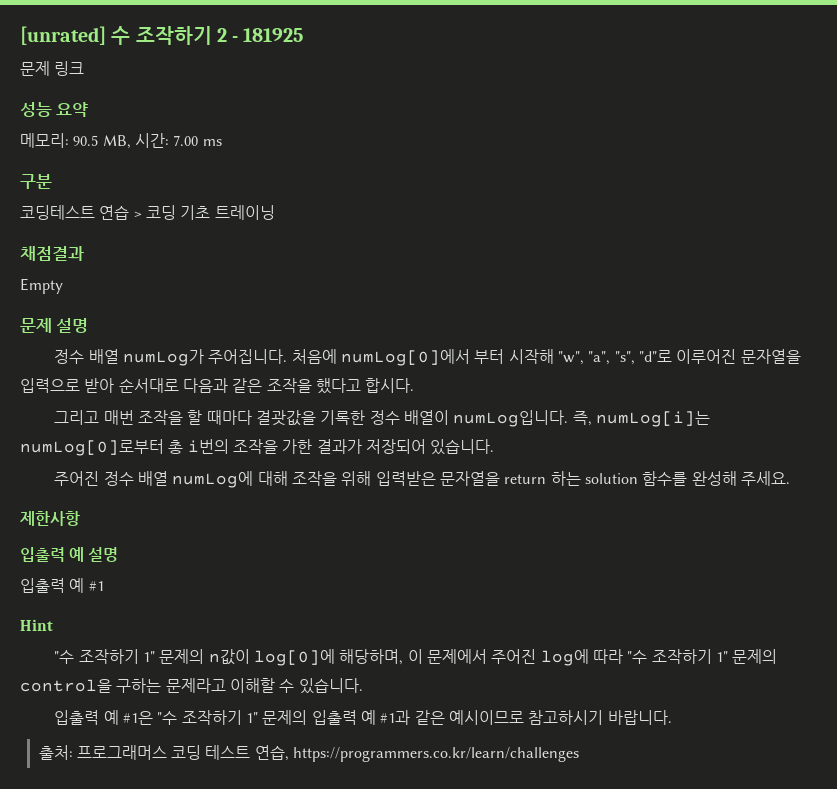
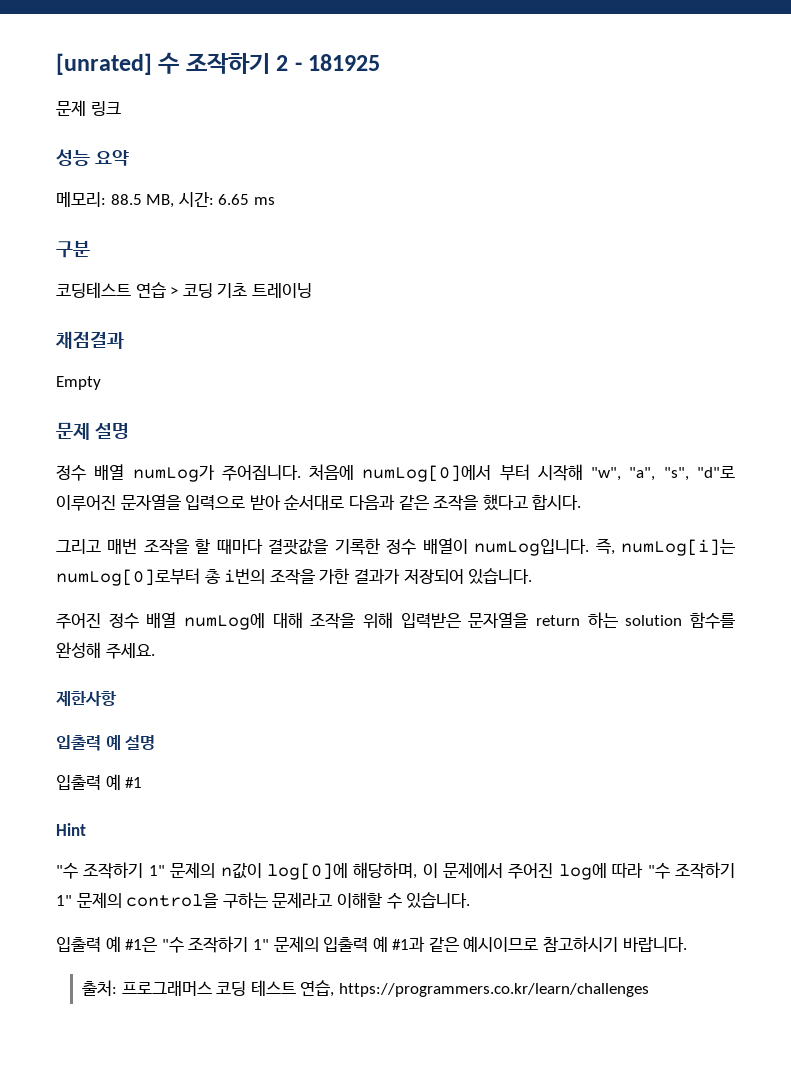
[73,135,99,146] 90.5 -> [110,194,142,205] 88.5
[173,135,199,146] 7.00 -> [218,194,250,205] 6.65

